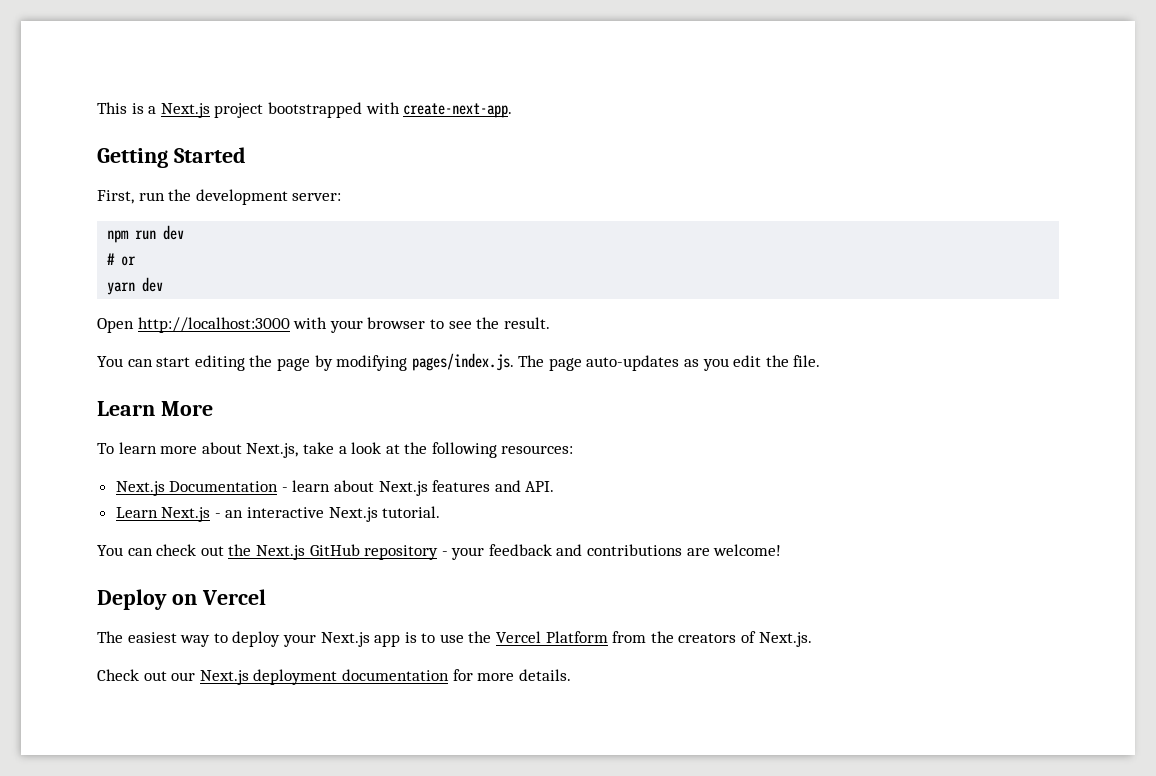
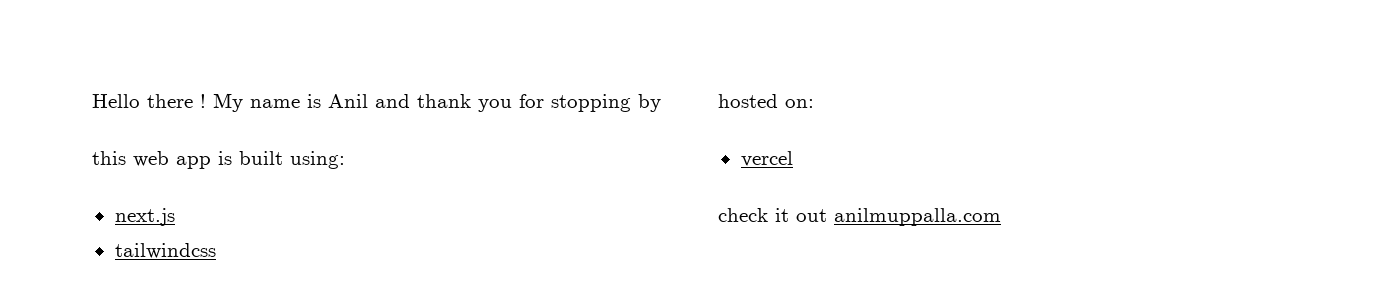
[97,102,513,118] [97,147,246,168] [97,189,342,205] [107,225,185,243] [107,253,137,266] [107,277,164,295] [97,317,550,333] [97,353,821,371] [97,401,213,416] [97,442,574,458] [115,480,555,496] [115,506,441,522] [97,544,782,560] [97,589,266,610] [97,631,812,647] [97,669,571,685] This is a Next.js project bootstrapped with create-next-app. // Getting Started // First, run the development server: // npm run dev // # or // yarn dev // Open http://localhost:3000 with your browser to see the result. // You can start editing the page by modifying pages/index.js. The page auto-updates as you edit the file. // Learn More // To learn more about Next.js, take a look at the following resources: // Next.js Documentation - learn about Next.js features and API. // Learn Next.js - an interactive Next.js tutorial. // You can check out the Next.js GitHub repository - your feedback and contributions are welcome! // Deploy on Vercel // The easiest way to deploy your Next.js app is to use the Vercel Platform from the creators of Next.js. // Check out our Next.js deployment documentation for more details. -> [92,93,661,112] [92,151,345,169] [114,208,175,226] [114,243,216,259] [718,94,814,108] [740,151,793,167] [718,208,1001,226] Hello there ! My name is Anil and thank you for stopping by // this web app is built using: // next.js // tailwindcss // hosted on: // vercel // check it out anilmuppalla.com

